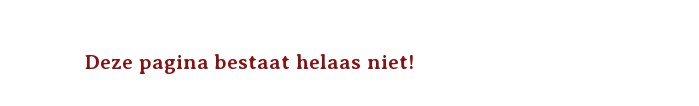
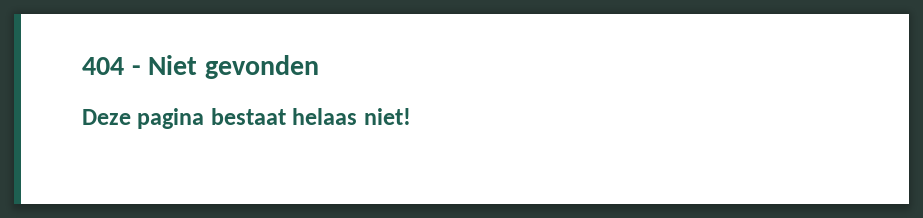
(85, 62) none -> [82,55,319,79] 404 - Niet gevonden //

